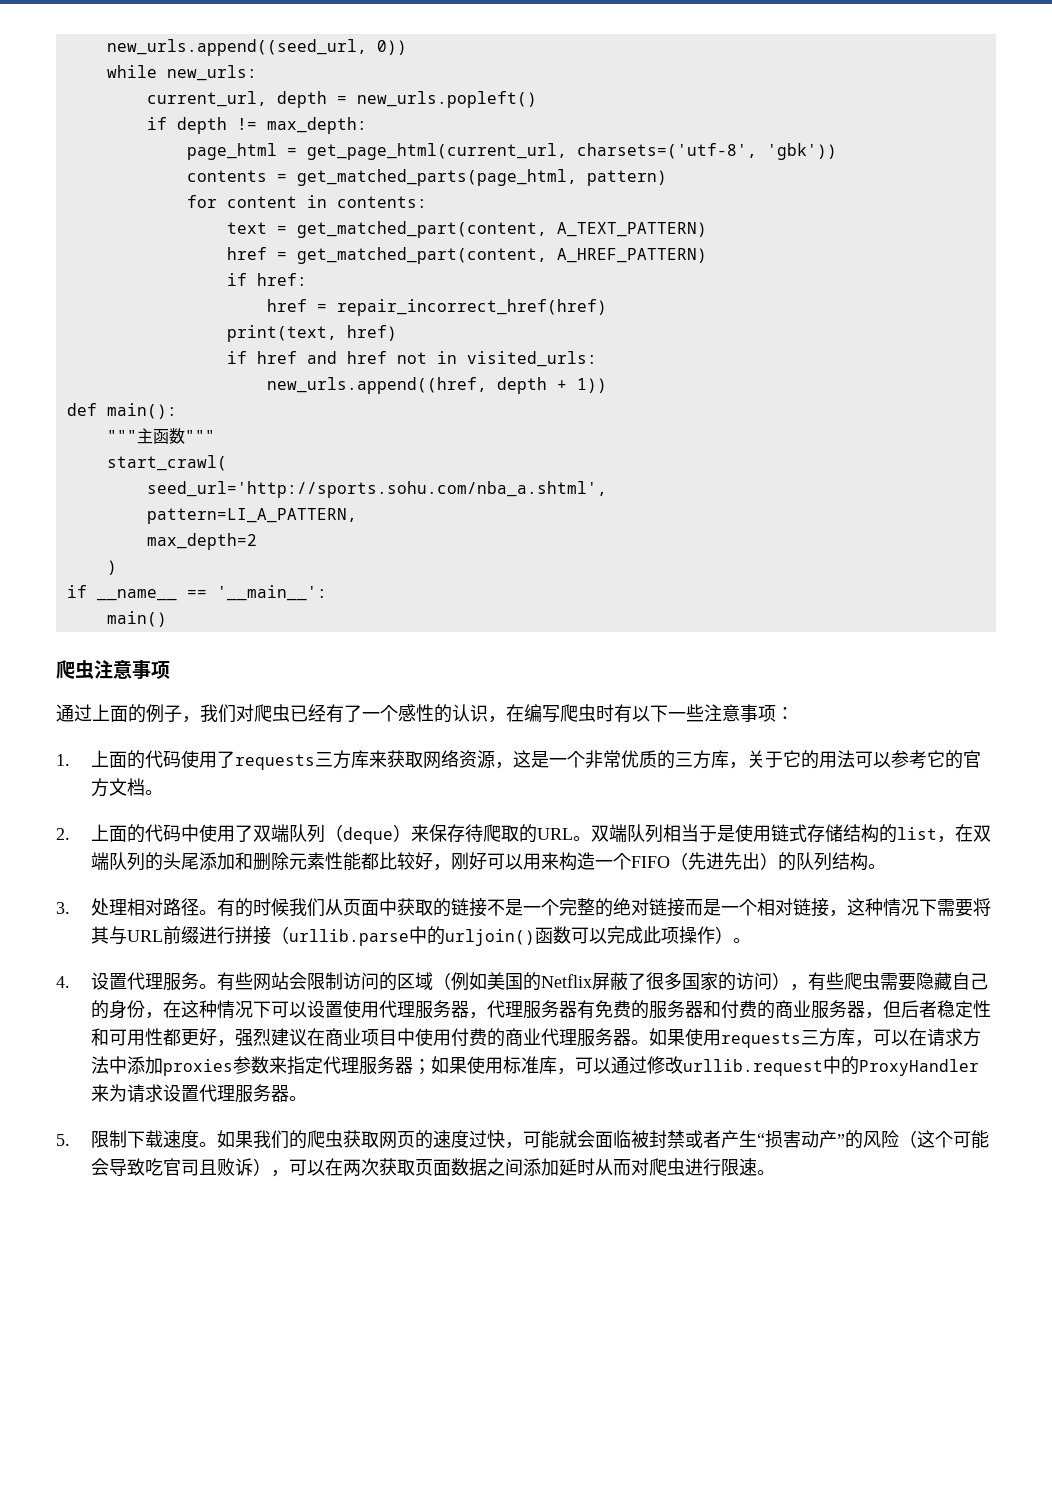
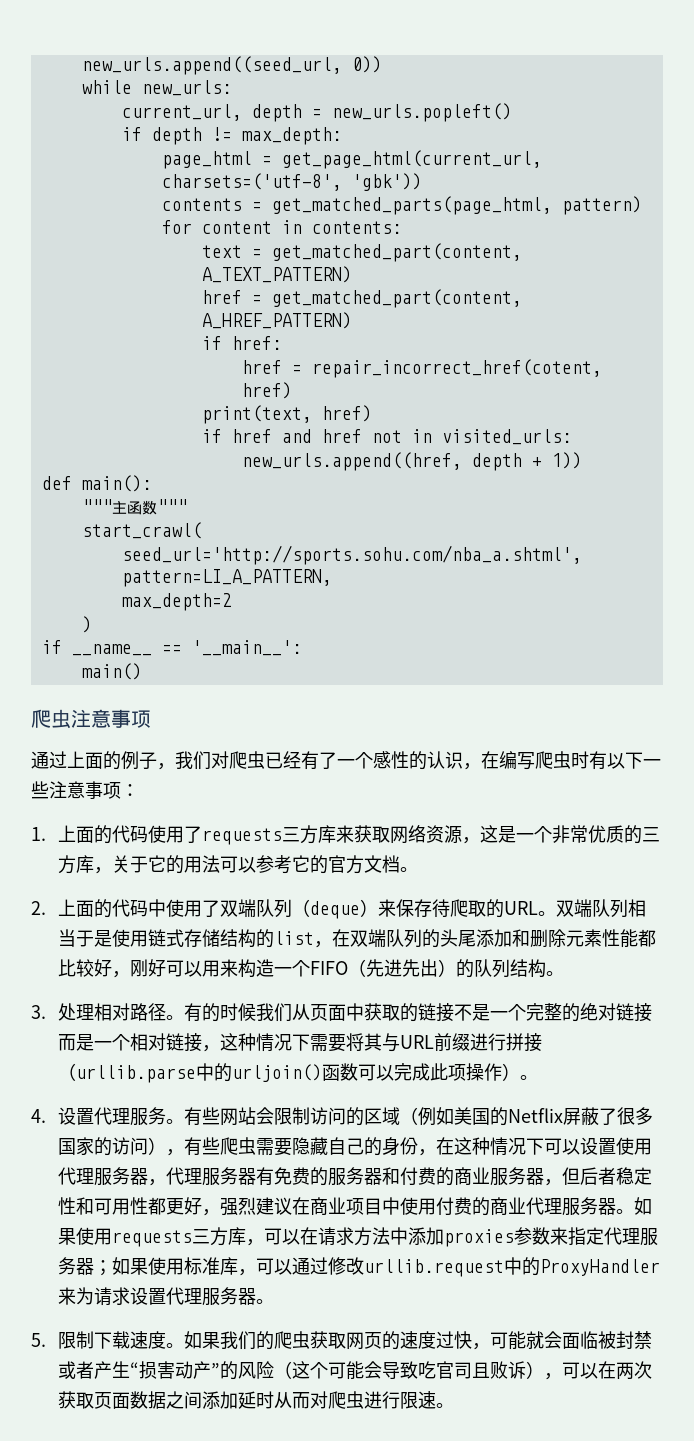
[336,299,607,316] repair_incorrect_href(href) -> [311,359,602,378] [241,382,292,399] repair_incorrect_href(cotent, href)

